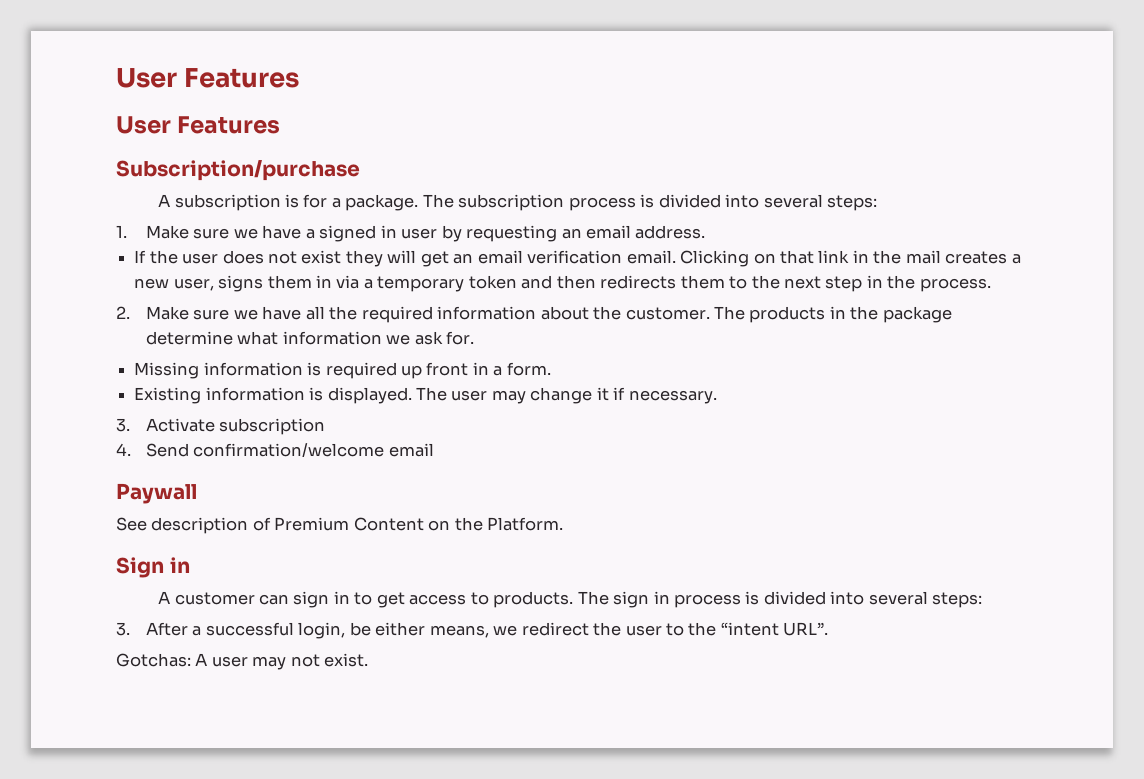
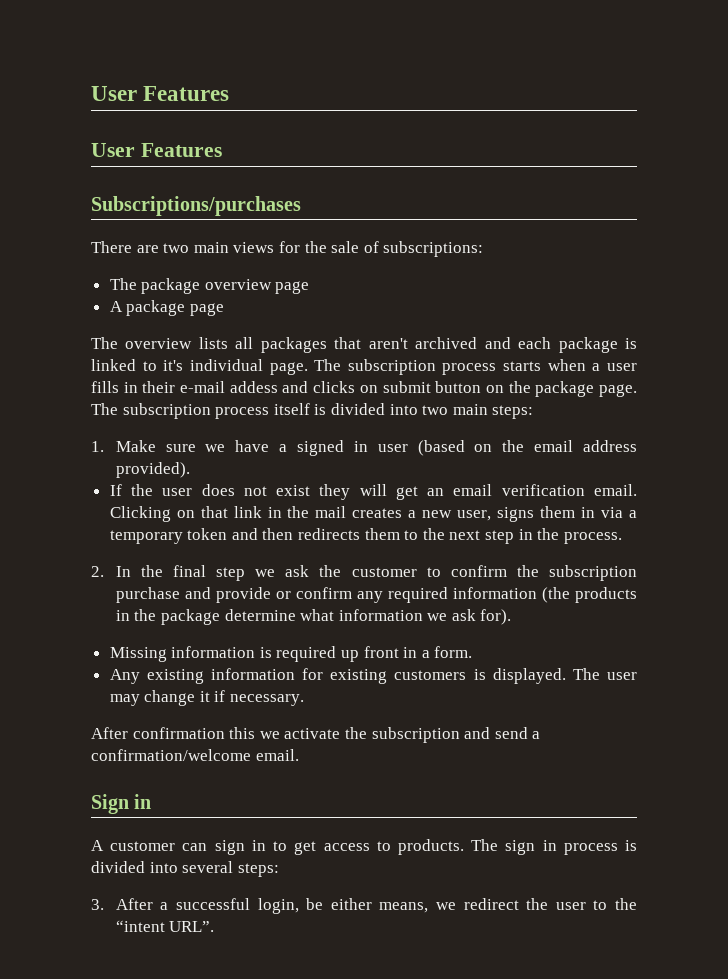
[116,160,360,181] [158,194,823,211] Subscription/purchase // A subscription is for a package. The subscription process is divided into several -> [91,196,301,216] [91,241,484,257] [109,278,310,294] [109,300,224,316] [91,337,637,353] [91,359,637,375] [91,381,637,397] [91,403,488,419] Subscriptions/purchases // There are two main views for the sale of subscriptions: // The package overview page // A package page // The overview lists all packages that aren't archived and each package is linked to it's individual page. The subscription process starts when a user fills in their e-mail addess and clicks on submit button on the package page. The subscription process itself is divided into two main
[441,225,706,242] by requesting an email address. -> [417,440,637,456] [115,462,190,478] (based on the email address provided).
[146,306,746,323] Make sure we have all the required information about the customer. The -> [115,565,637,581] [115,587,570,603] In the final step we ask the customer to confirm the subscription purchase and provide or confirm any required information (the
[446,331,475,345] for. -> [480,609,512,625] for).
[134,387,305,404] Existing information -> [109,668,467,684] Any existing information for existing customers
[116,418,326,435] [116,443,434,457] [116,483,197,504] [116,517,564,534] 3. Activate subscription // 4. Send confirmation/welcome email // Paywall // See description of Premium Content on the Platform. -> [91,727,541,743] [91,749,299,761] After confirmation this we activate the subscription and send a confirmation/welcome email.
[116,653,369,670] // Gotchas: A user may not exist. -> (215, 926) none

